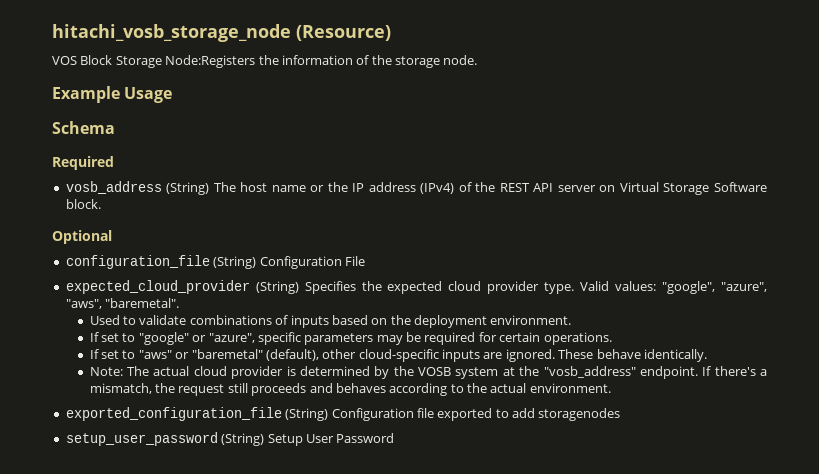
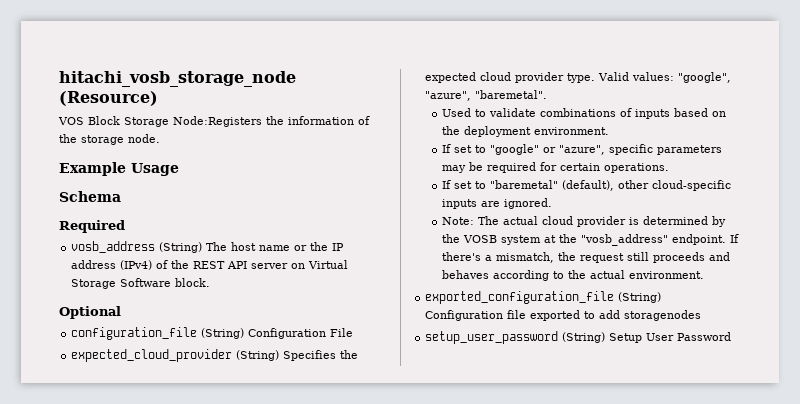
[65,299,102,309] "aws", -> (472, 96) none
[138,350,190,359] "aws" or -> (486, 185) none
[558,349,707,362] These behave identically. -> (552, 203) none

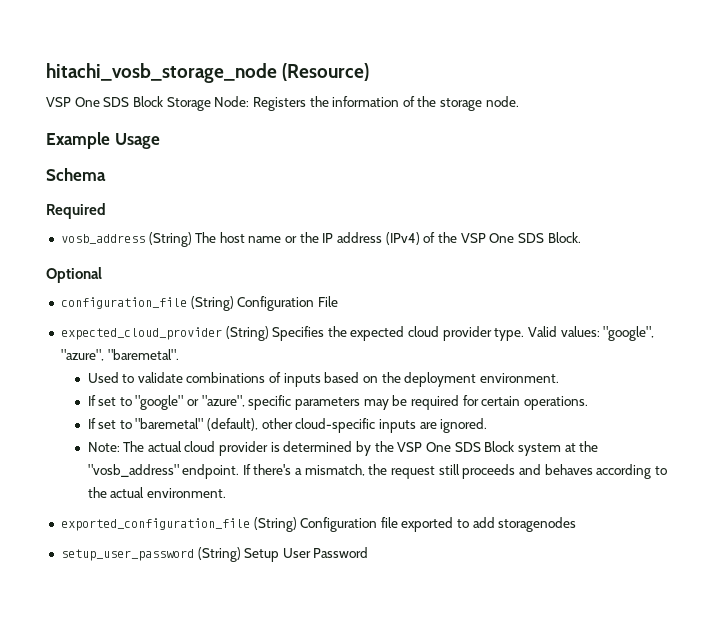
[58,116,262,127] VOS Block Storage Node:Registers -> [46,96,306,111] VSP One SDS Block Storage Node: Registers
[193,260,349,269] [71,278,211,289] REST API server on Virtual Storage Software block. -> [460,232,581,243] VSP One SDS Block.
[462,235,497,243] VOSB -> [397,441,515,452] VSP One SDS Block

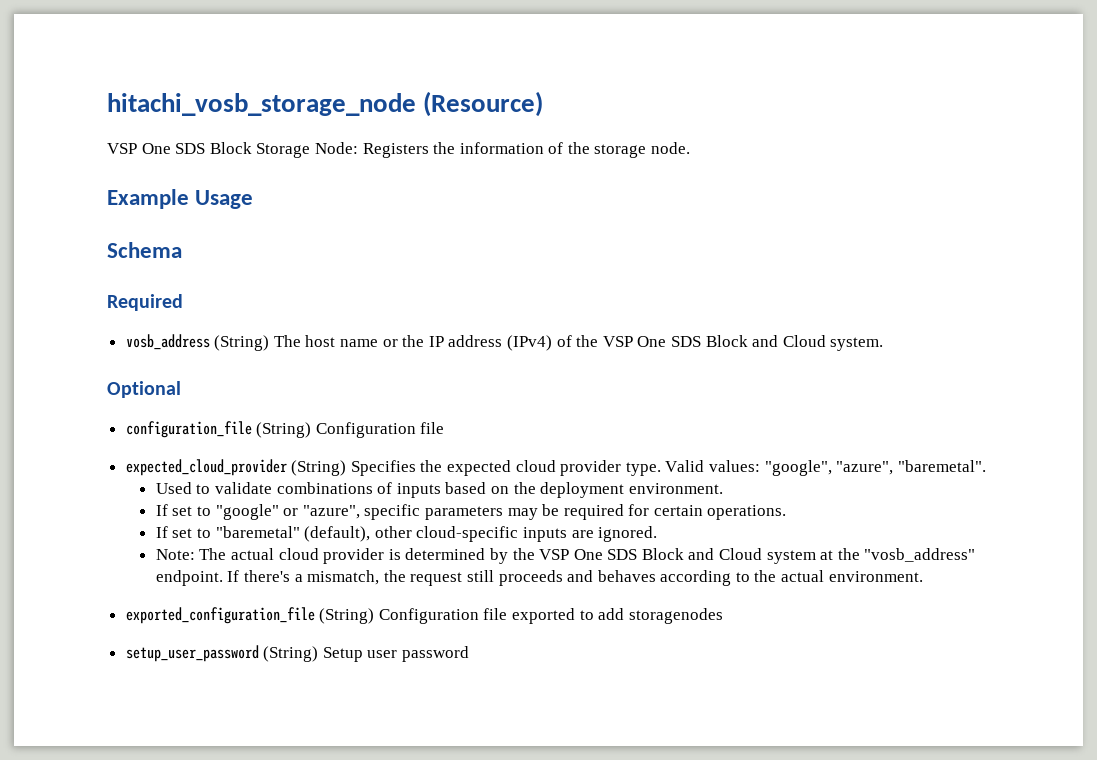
[547,232,581,243] Block. -> [705,335,884,351] Block and Cloud system.
[317,296,338,307] File -> [420,422,445,434] file
(515, 446) none -> [688,548,763,560] and Cloud
[282,547,369,558] User Password -> [367,646,470,662] user password

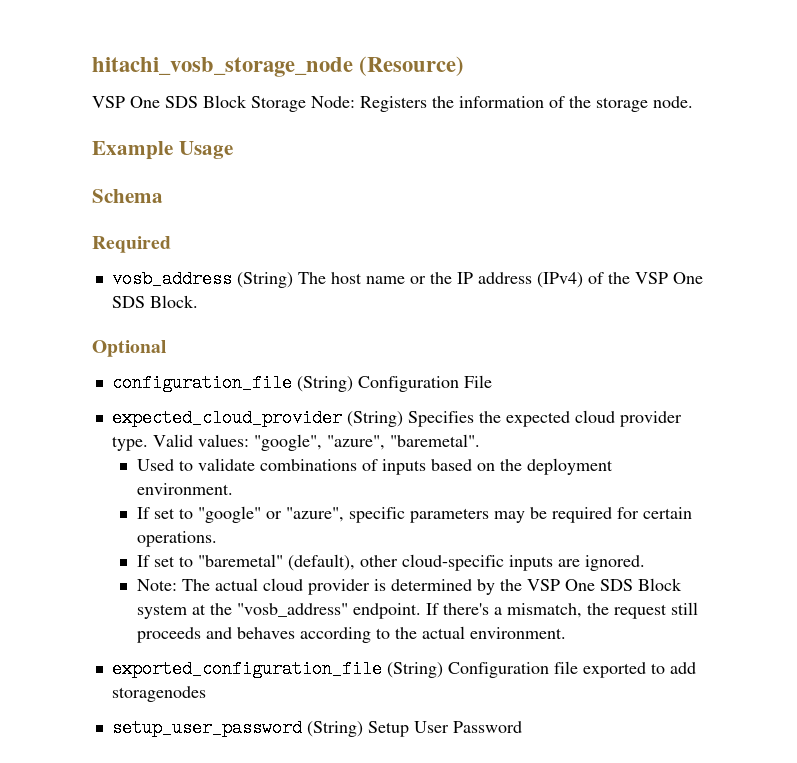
[705,335,884,351] Block and Cloud system. -> [149,295,198,308] Block.
[420,422,445,434] file -> [463,375,492,388] File
[688,548,763,560] and Cloud -> (682, 584) none
[367,646,470,662] user password -> [413,721,522,733] User Password

